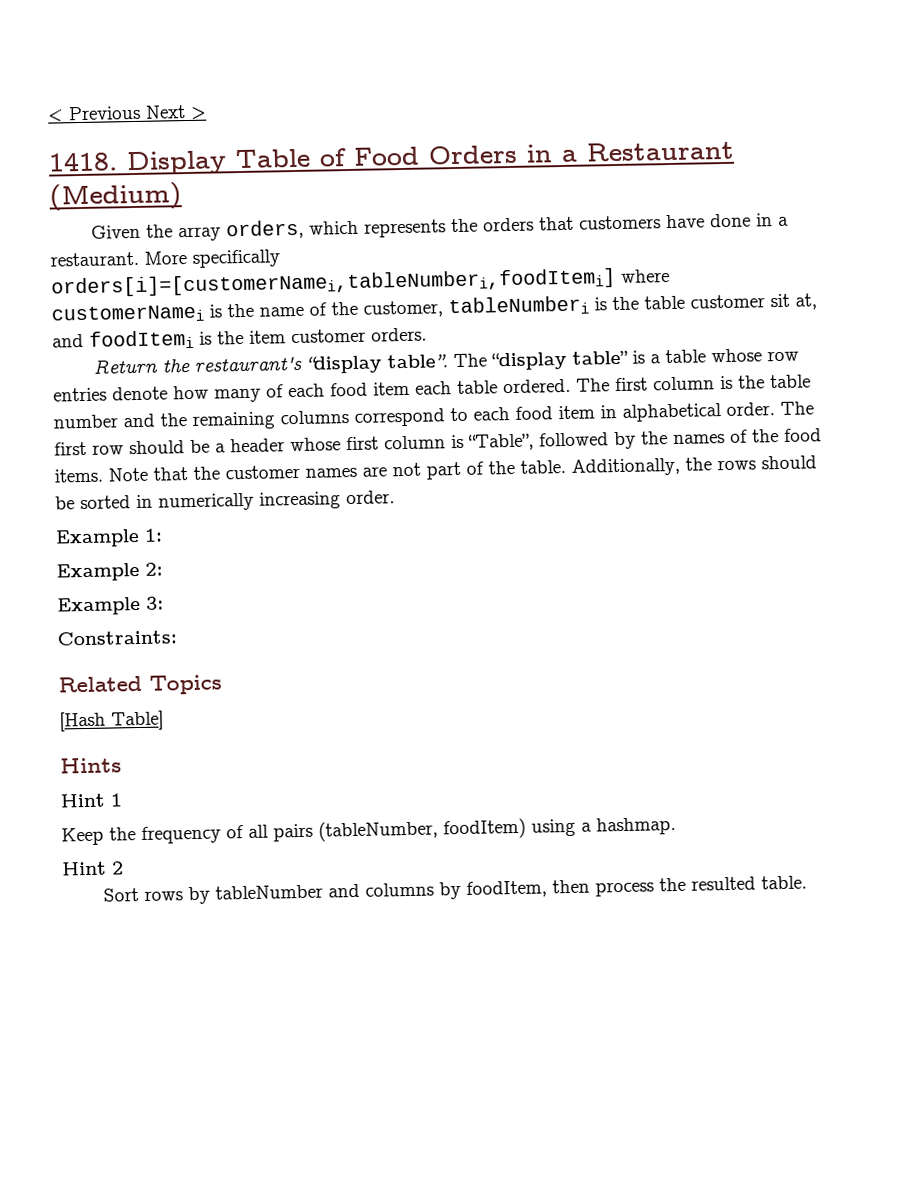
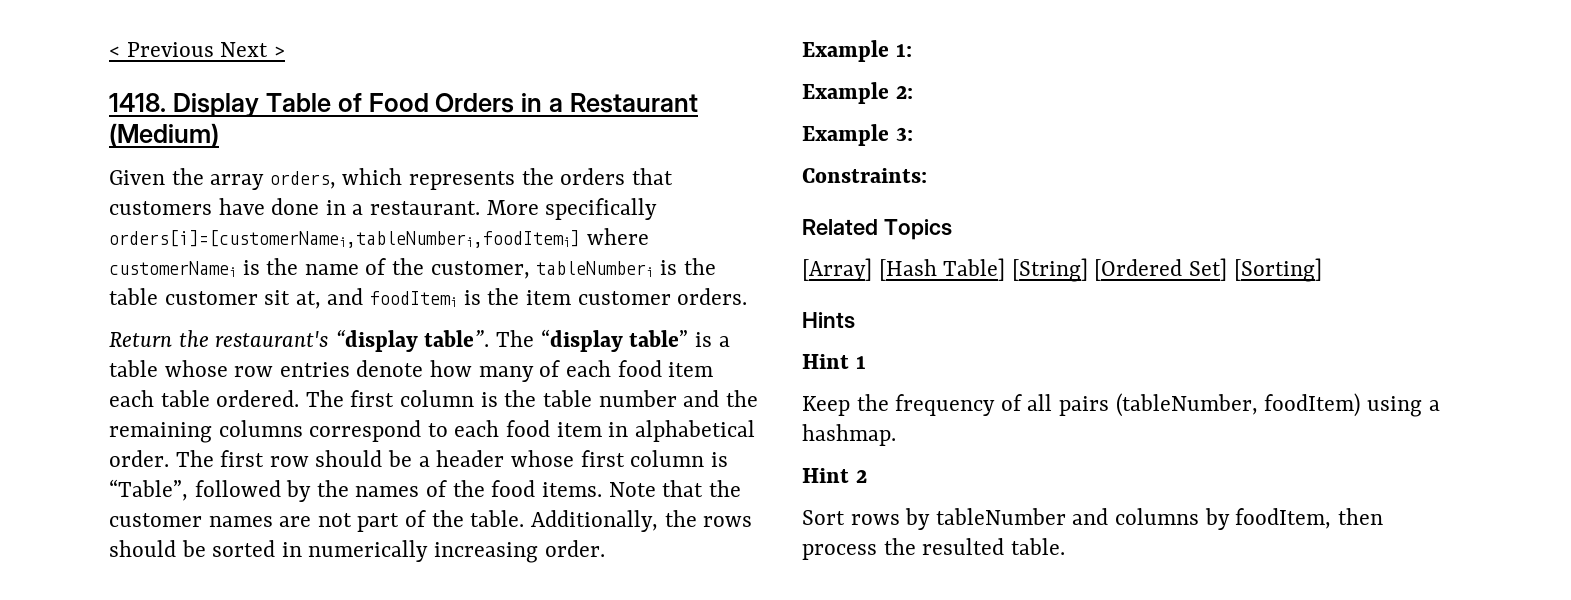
(222, 684) none -> [802,258,872,281] [Array]
(164, 720) none -> [1011,258,1322,282] [String] [Ordered Set] [Sorting]

